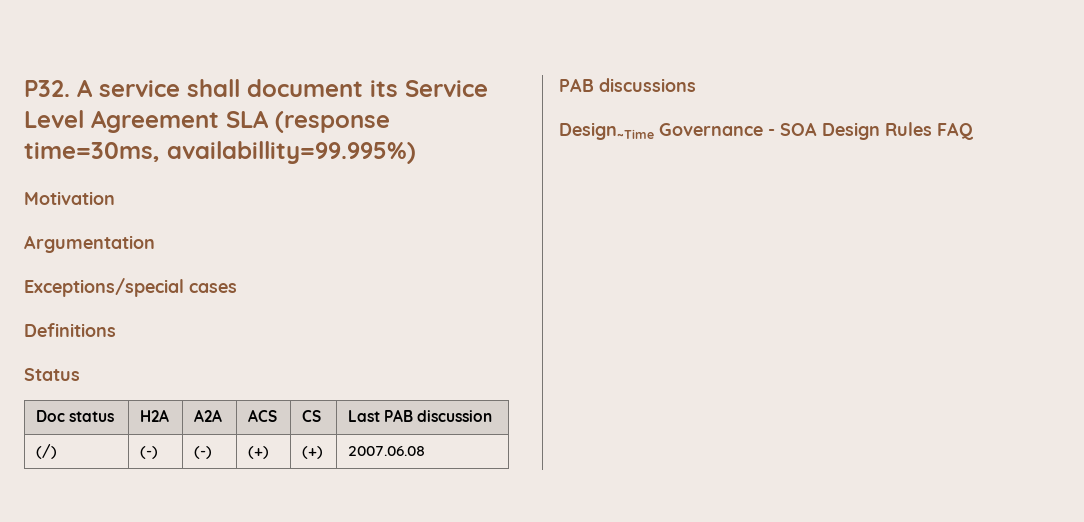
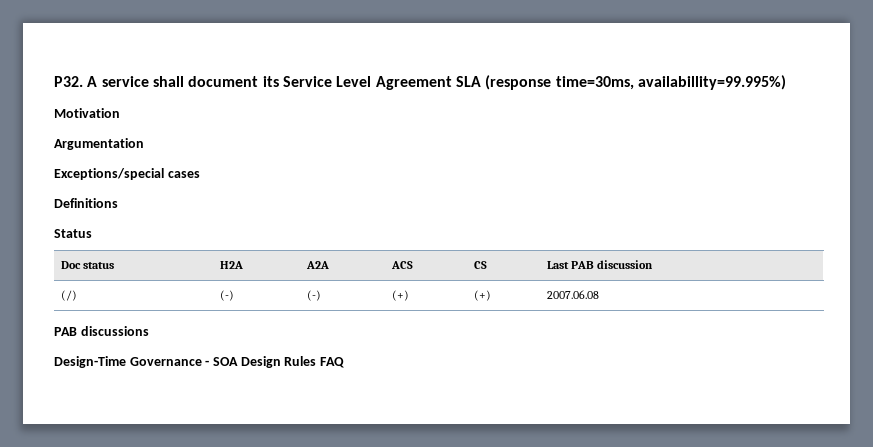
[559,122,654,140] Design~Time -> [54,356,126,368] Design-Time

